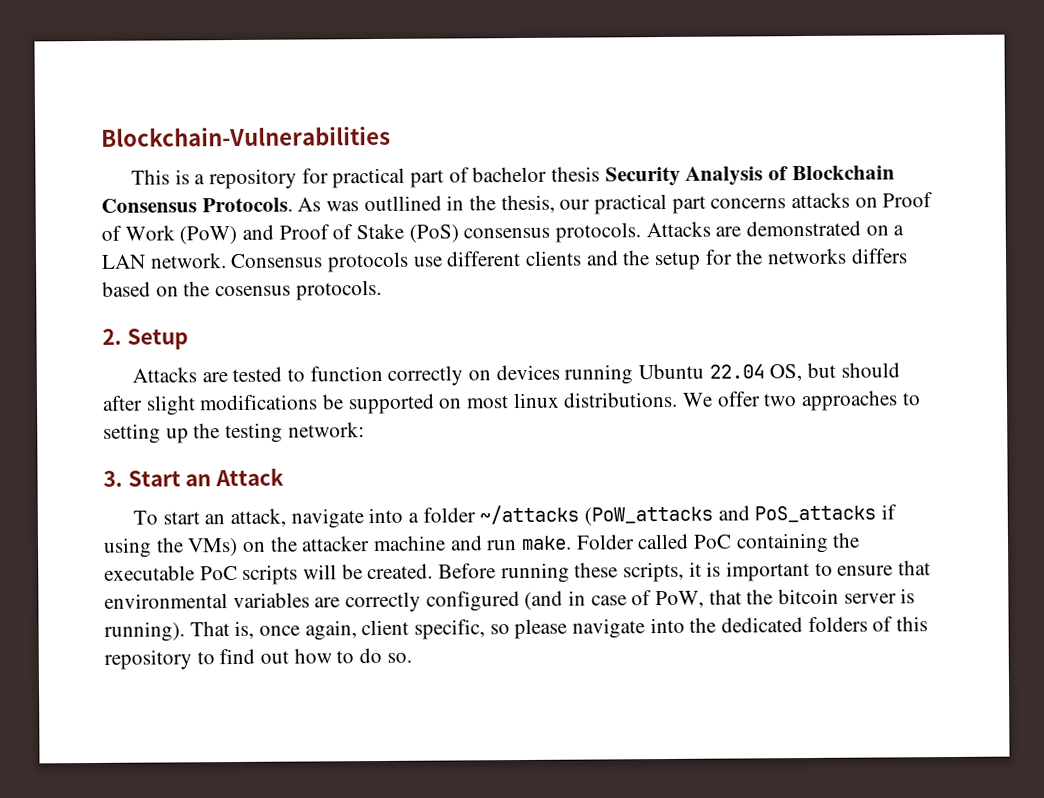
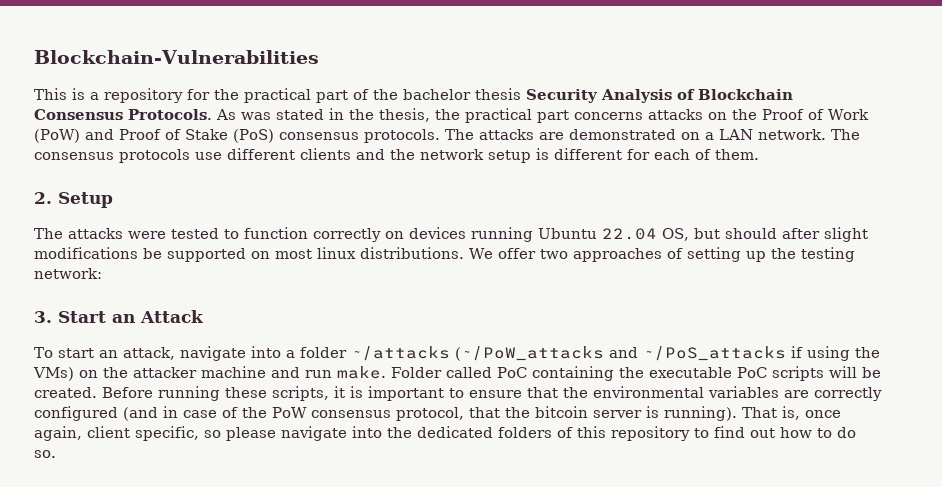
(329, 176) none -> [214,89,239,100] the
(470, 175) none -> [373,89,398,100] the
[363,195,442,212] outllined -> [276,109,324,120] stated
[559,199,591,210] our -> [435,109,460,120] the
(878, 202) none -> [732,109,757,120] the
[645,221,711,238] Attacks -> [445,129,534,140] The attacks
[230,253,324,269] Consensus -> [831,129,860,140] [34,152,114,160] The consensus
[654,248,908,271] [102,279,382,301] setup for the networks differs based on the cosensus protocols. -> [420,148,759,163] network setup is different for each of them.
[131,367,228,383] Attacks are -> [34,228,166,239] The attacks were
[901,392,921,406] to -> [666,248,683,259] of
[583,505,877,526] (PoW_attacks and PoS_attacks -> [454,346,786,361] (~/PoW_attacks and ~/PoS_attacks
(932, 568) none -> [563,387,588,398] the
[655,590,705,609] PoW, -> [242,407,464,421] the PoW consensus protocol,

